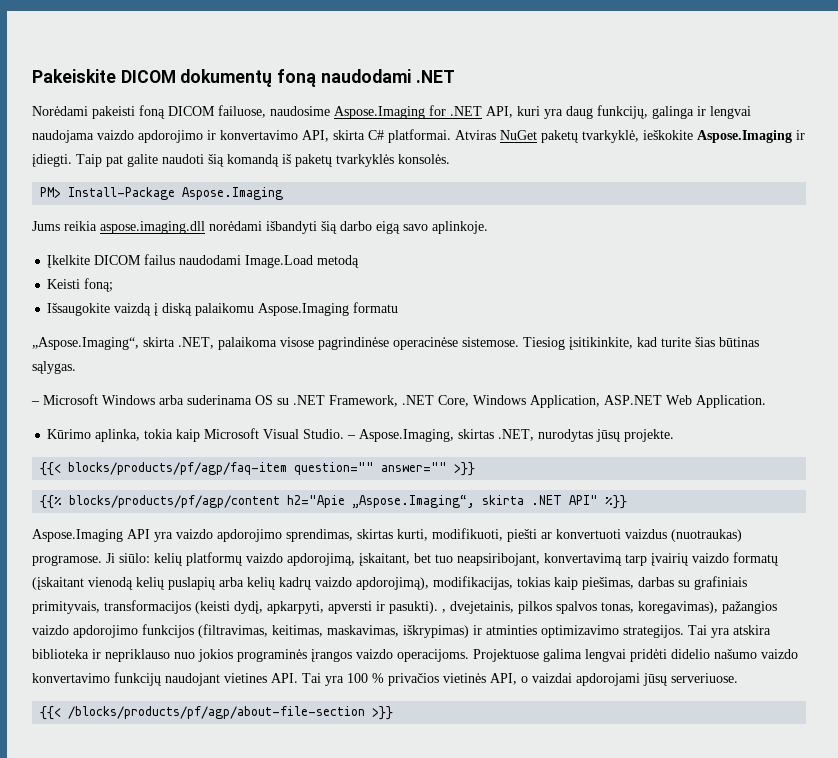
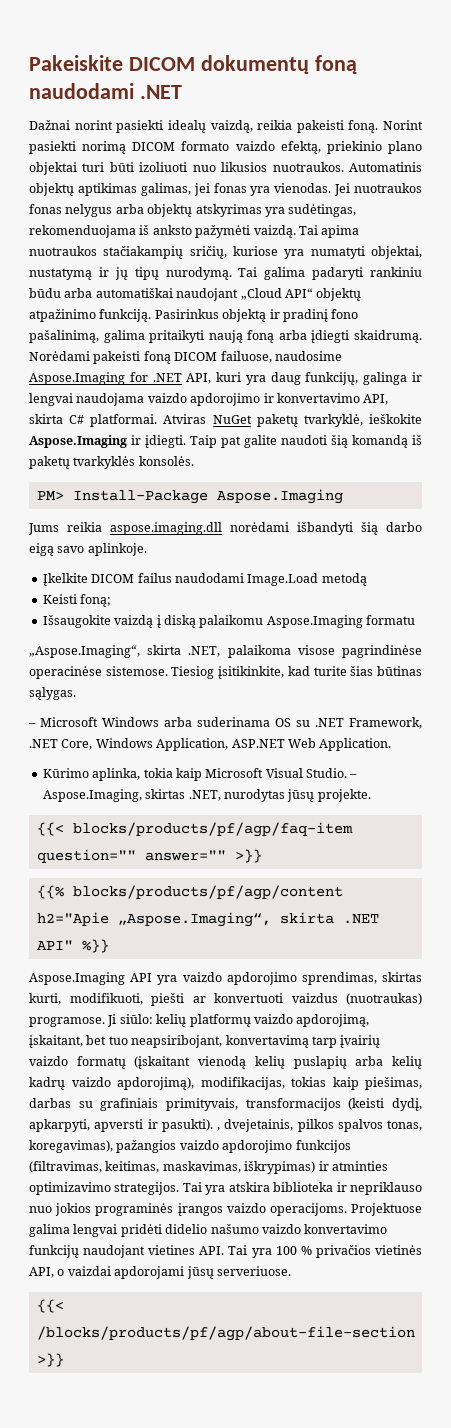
(455, 76) none -> [29,120,423,133] [29,141,422,154] [29,162,422,175] [29,183,422,196] [29,204,357,217] [29,225,360,238] [29,246,422,259] [29,267,422,280] [29,288,362,301] [29,309,359,322] [29,330,422,343] Dažnai norint pasiekti idealų vaizdą, reikia pakeisti foną. Norint pasiekti norimą DICOM formato vaizdo efektą, priekinio plano objektai turi būti izoliuoti nuo likusios nuotraukos. Automatinis objektų aptikimas galimas, jei fonas yra vienodas. Jei nuotraukos fonas nelygus arba objektų atskyrimas yra sudėtingas, rekomenduojama iš anksto pažymėti vaizdą. Tai apima nuotraukos stačiakampių sričių, kuriose yra numatyti objektai, nustatymą ir jų tipų nurodymą. Tai galima padaryti rankiniu būdu arba automatiškai naudojant „Cloud API“ objektų atpažinimo funkciją. Pasirinkus objektą ir pradinį fono pašalinimą, galima pritaikyti naują foną arba įdiegti skaidrumą.

